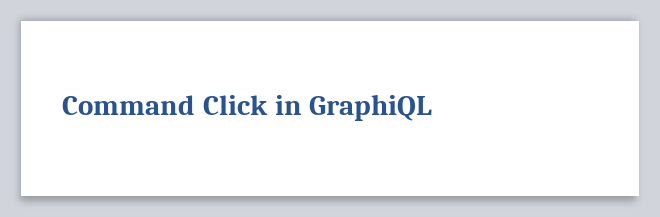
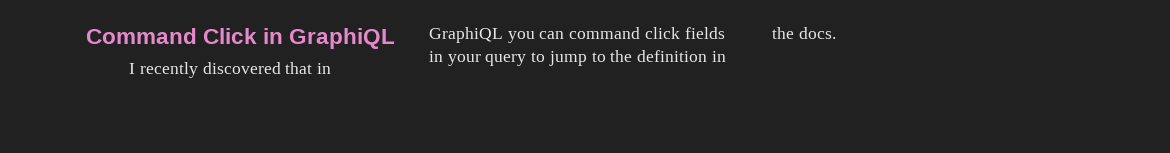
(433, 107) none -> [129,62,332,78] [429,27,725,43] [429,50,726,66] [772,27,836,39] // I recently discovered that in GraphiQL you can command click fields in your query to jump to the definition in the docs.

